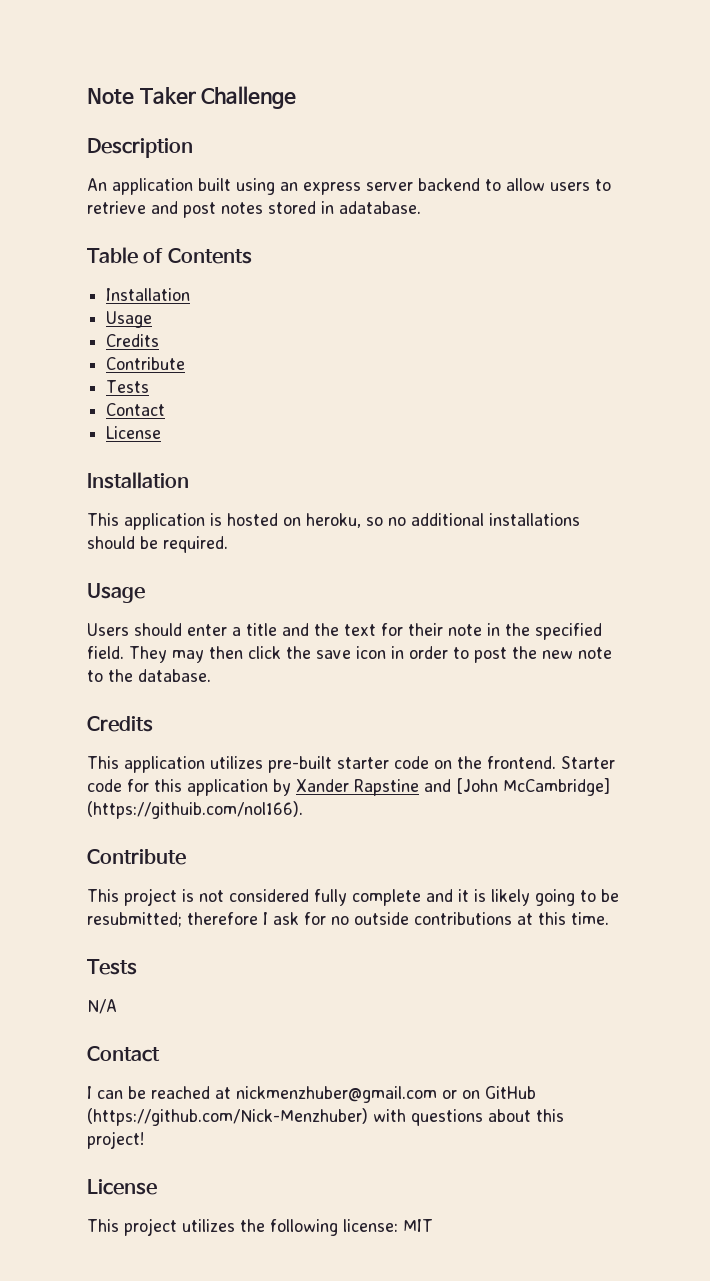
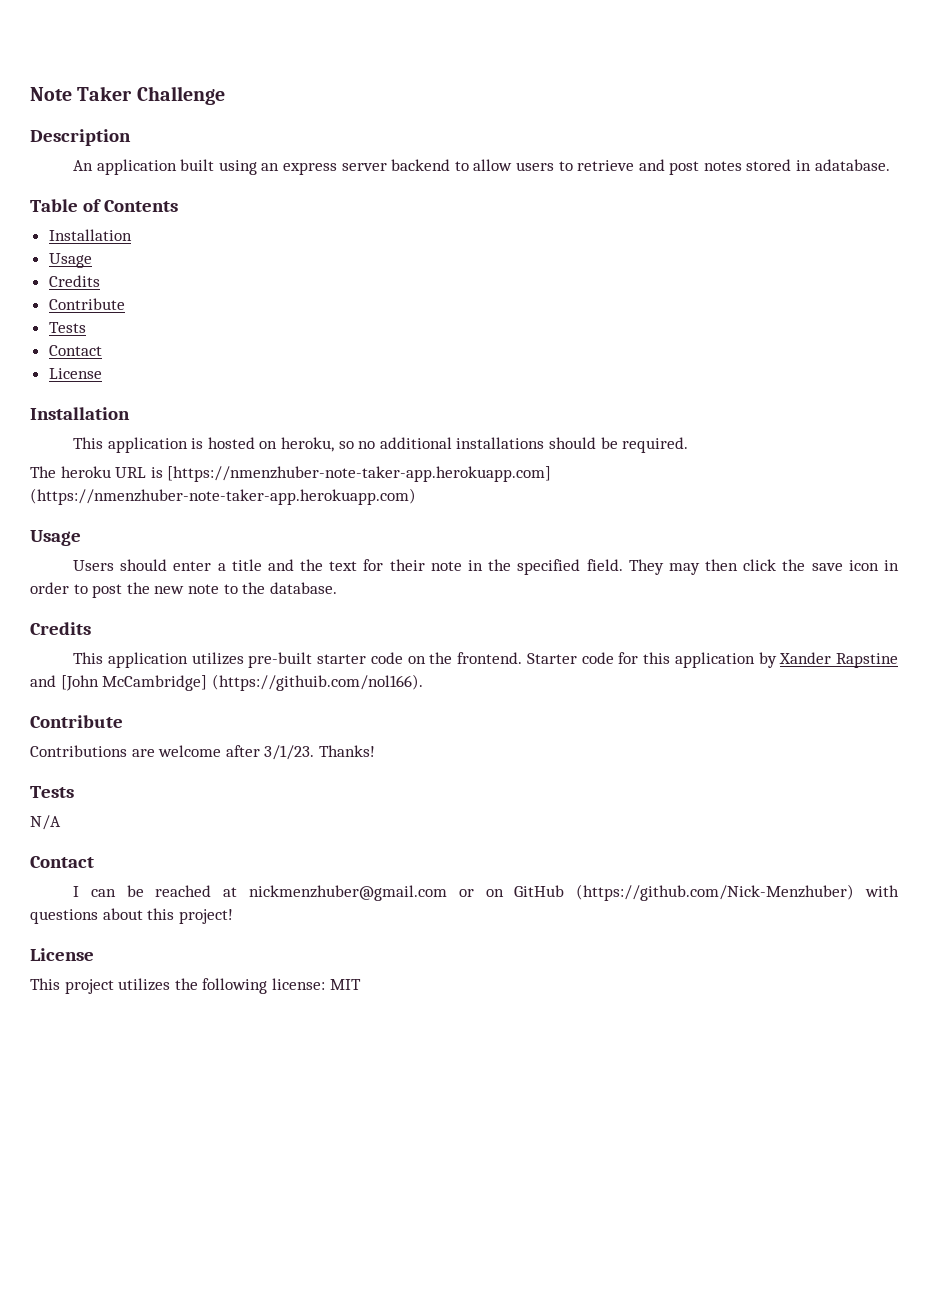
(228, 544) none -> [30,466,552,482] [30,488,416,505] // The heroku URL is [https://nmenzhuber-note-taker-app.herokuapp.com] (https://nmenzhuber-note-taker-app.herokuapp.com)
[87,888,619,906] [87,912,609,927] This project is not considered fully complete and it is likely going to be resubmitted; therefore I ask for no outside contributions at this time. -> [30,745,375,760] Contributions are welcome after 3/1/23. Thanks!

